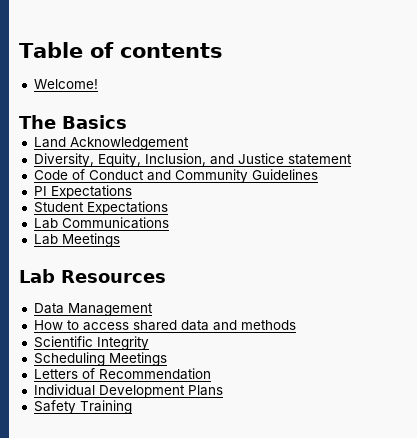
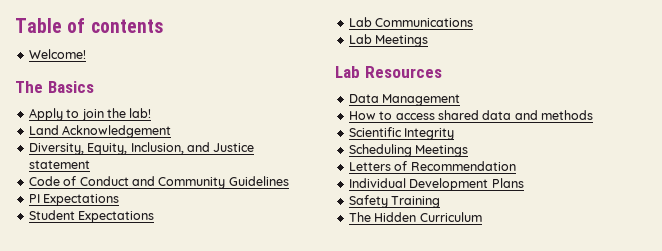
(127, 122) none -> [28,108,152,121] // Apply to join the lab!
(132, 407) none -> [348,212,482,222] // The Hidden Curriculum

